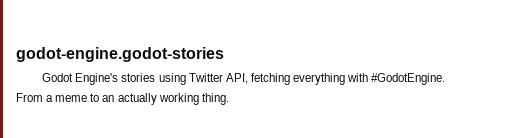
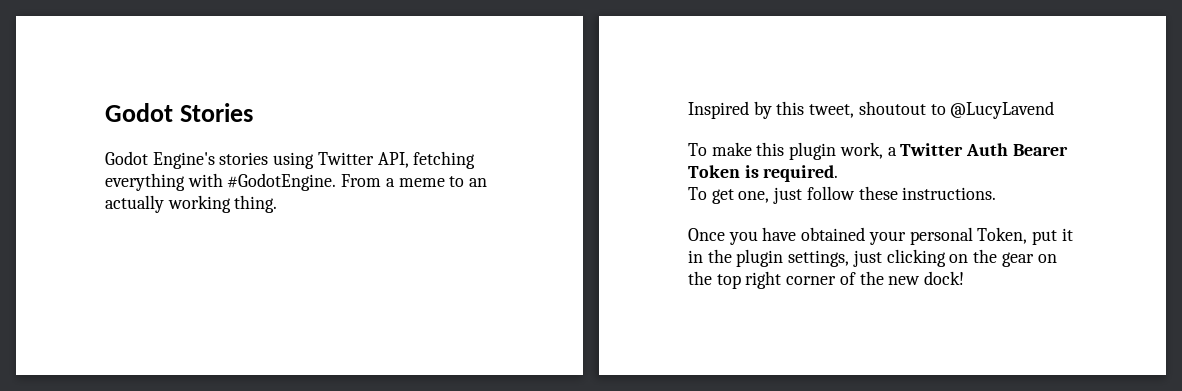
[16,47,224,62] godot-engine.godot-stories -> [105,103,253,122] Godot Stories
(229, 99) none -> [688,101,1055,119] [688,142,1068,160] [688,165,839,182] [688,186,997,204] [688,227,1073,245] [688,249,1057,267] [688,271,965,289] // Inspired by this tweet, shoutout to @LucyLavend // To make this plugin work, a Twitter Auth Bearer Token is required. // To get one, just follow these instructions. // Once you have obtained your personal Token, put it in the plugin settings, just clicking on the gear on the top right corner of the new dock!

